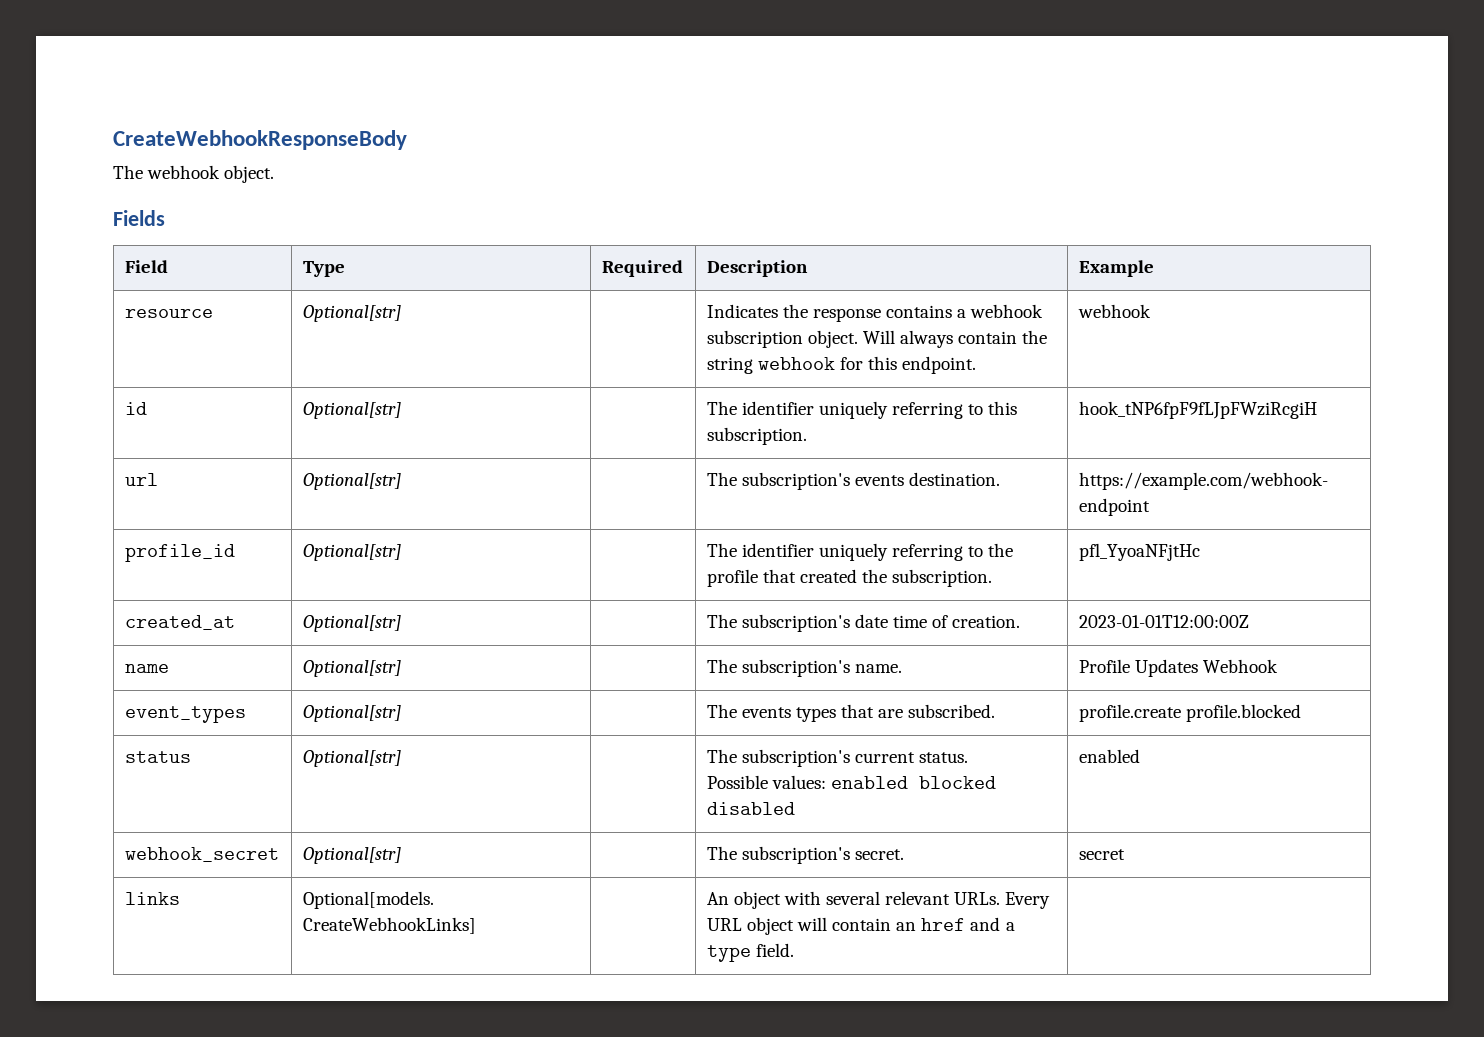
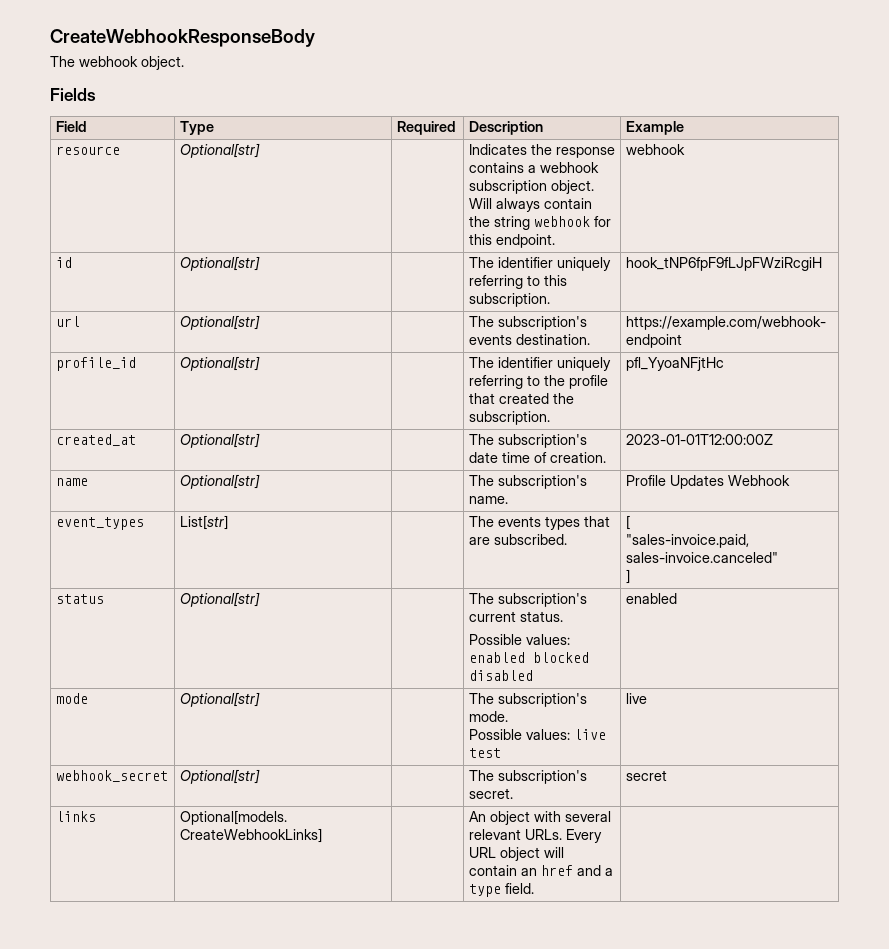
[302,705,401,722] Optional[str] -> [179,515,228,530] List[str]
[1078,704,1301,722] profile.create profile.blocked -> [625,515,630,530] [625,534,749,548] [625,552,778,563] [625,569,630,584] [ // "sales-invoice.paid, sales-invoice.canceled" // ]
(1140, 756) none -> [55,693,88,704] [179,692,260,707] [468,693,587,707] [468,711,508,722] [468,729,606,740] [468,748,501,758] [625,693,647,704] // mode | Optional[str] | | The subscription's mode. // Possible values: live test | live

